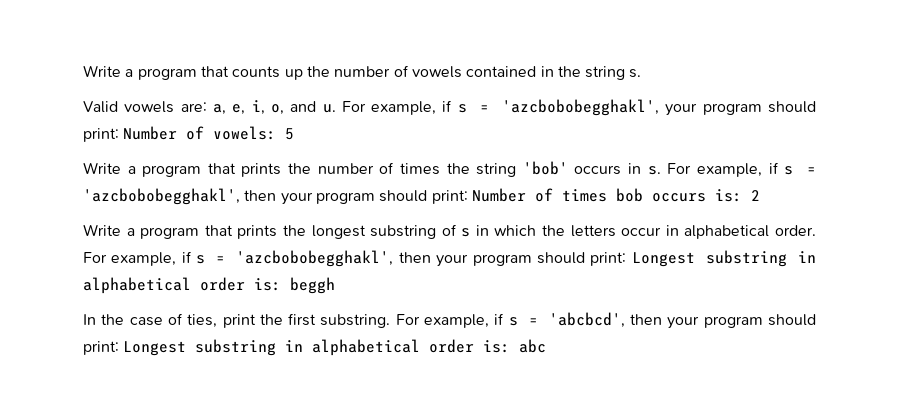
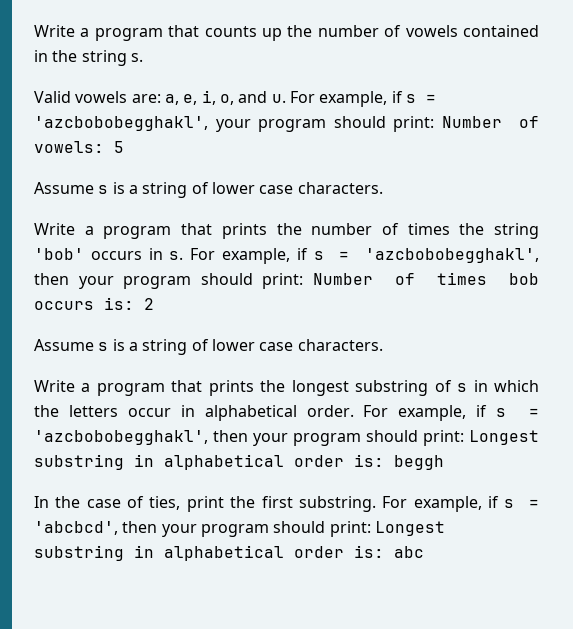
(295, 134) none -> [34,182,383,198] // Assume s is a string of lower case characters.
(760, 195) none -> [34,339,383,355] // Assume s is a string of lower case characters.

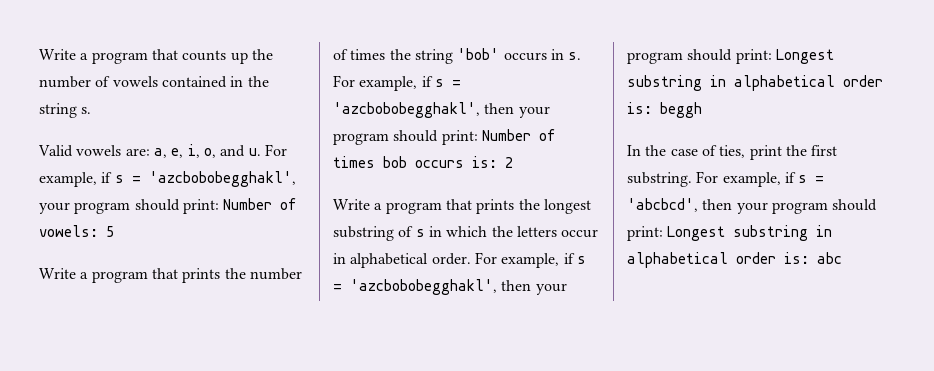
[34,182,383,198] // Assume s is a string of lower case characters. -> (114, 231) none
[34,339,383,355] // Assume s is a string of lower case characters. -> (513, 162) none

